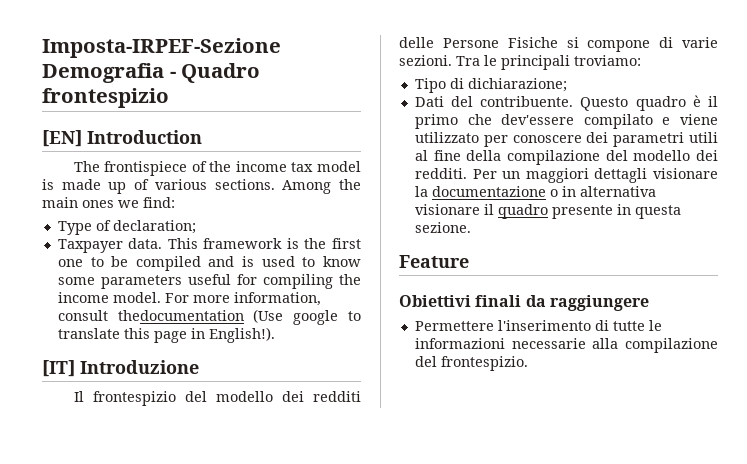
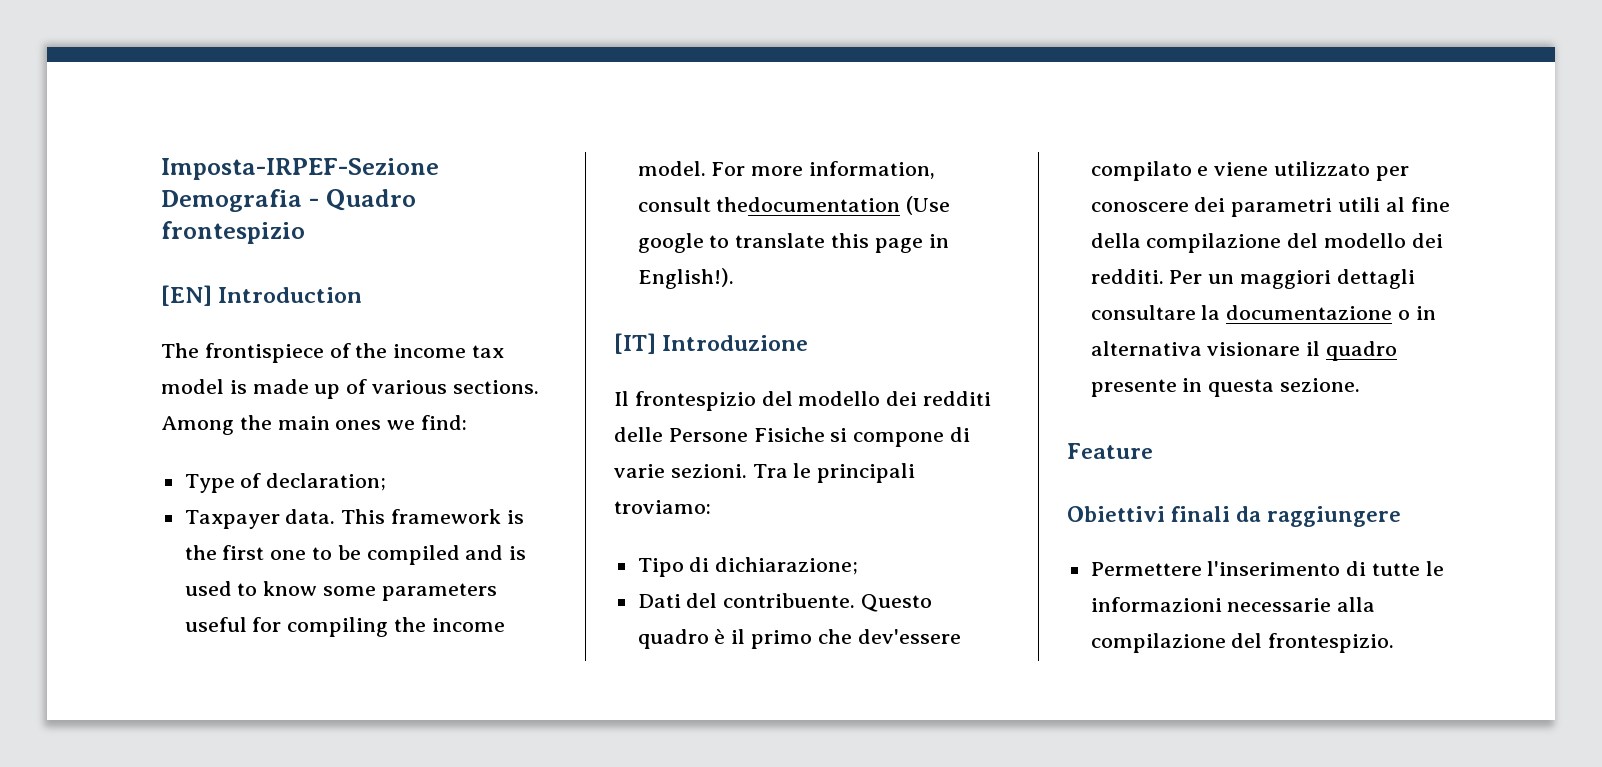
[653,168,718,179] visionare -> [1090,305,1196,320] consultare

